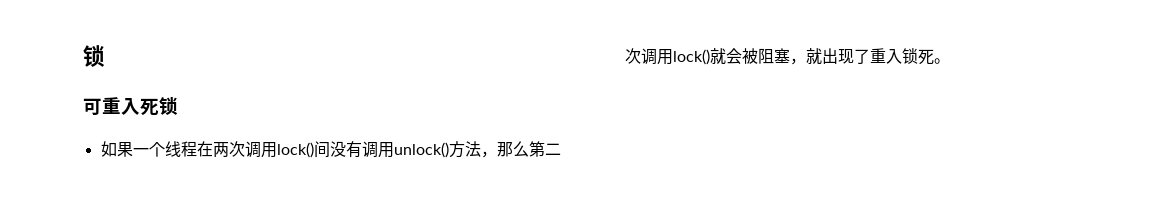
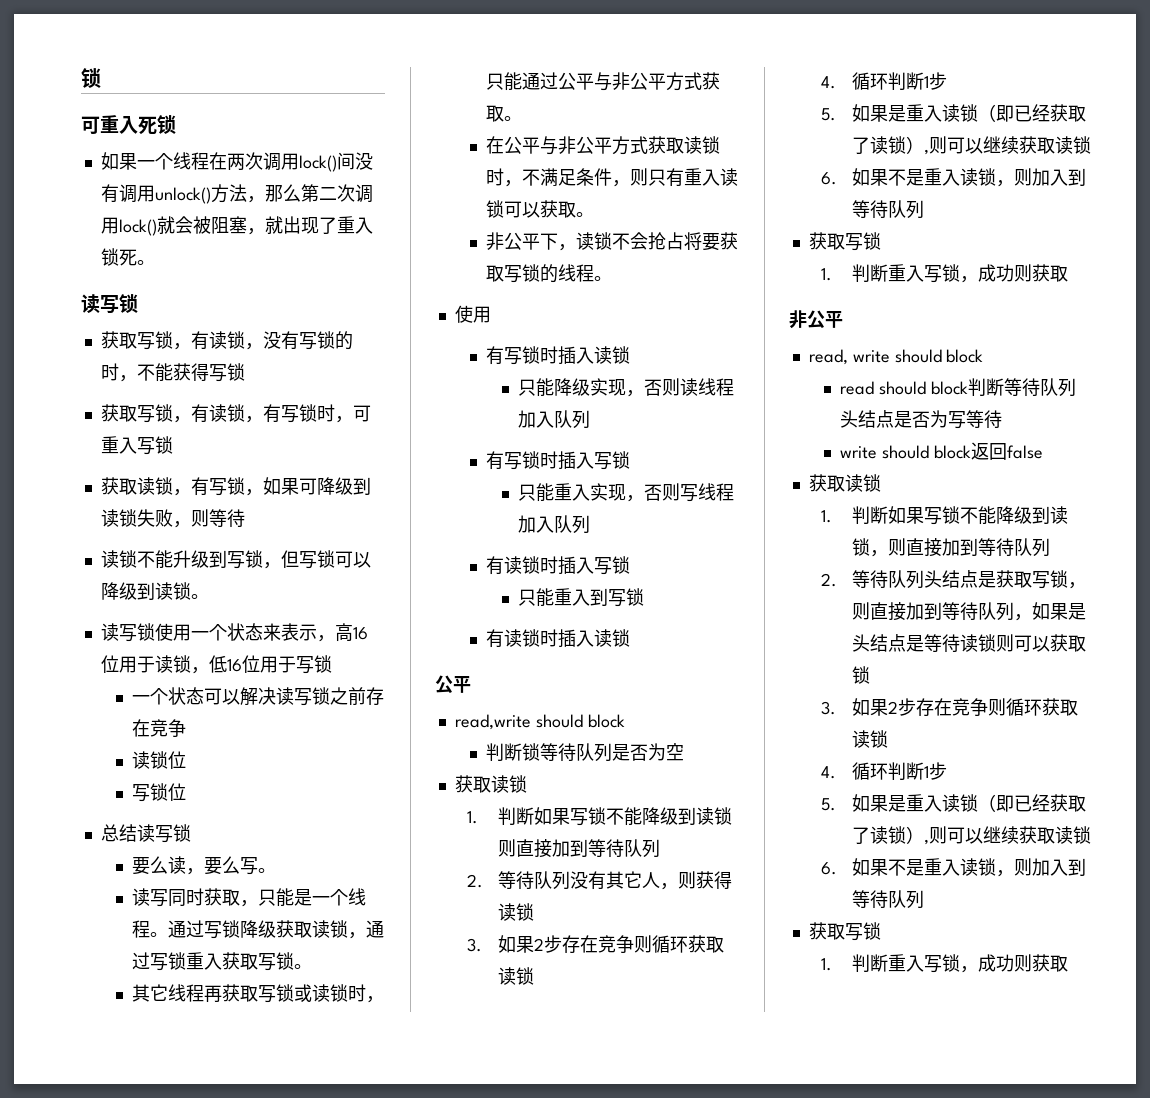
(950, 61) none -> [81,294,138,314] [100,331,353,350] [100,363,245,382] [100,404,371,423] [100,436,173,455] [100,477,371,496] [100,509,245,528] [100,550,371,569] [100,582,209,600] [100,623,368,642] [100,655,332,674] [132,687,385,706] [132,719,187,737] [132,751,187,769] [132,783,187,802] [100,824,191,843] [132,856,277,875] [132,888,367,907] [132,920,385,939] [132,952,313,971] [132,984,385,1003] [486,72,721,91] [486,105,523,122] [486,136,721,155] [486,168,739,187] [486,200,595,218] [486,232,739,251] [486,264,613,283] [454,305,491,323] [486,346,631,365] [517,378,734,397] [517,410,590,429] [486,451,631,470] [517,483,734,502] [517,515,590,534] [486,556,631,575] [517,588,644,607] [486,629,631,648] [435,675,471,694] [454,714,625,730] [486,743,685,762] [454,775,527,793] [466,807,733,826] [498,839,661,858] [466,871,733,890] [498,903,535,921] [466,935,725,953] [498,967,535,985] [820,72,948,90] [820,104,1087,122] [852,136,1092,155] [820,168,1087,187] [852,200,925,219] [808,232,881,251] [820,264,1069,283] [789,310,843,329] [808,349,984,365] [840,378,1077,397] [840,410,1003,429] [840,442,1044,460] [808,474,881,492] [820,506,1069,525] [852,538,1051,557] [820,570,1087,589] [852,602,1087,621] [852,634,1087,653] [852,666,871,684] [820,698,1079,716] [852,730,889,748] [820,762,948,780] [820,794,1087,812] [852,826,1092,845] [820,858,1087,877] [852,890,925,909] [808,922,881,941] [820,954,1069,973] // 读写锁 // 获取写锁，有读锁，没有写锁的时，不能获得写锁 // 获取写锁，有读锁，有写锁时，可重入写锁 // 获取读锁，有写锁，如果可降级到读锁失败，则等待 // 读锁不能升级到写锁，但写锁可以降级到读锁。 // 读写锁使用一个状态来表示，高16位用于读锁，低16位用于写锁 // 一个状态可以解决读写锁之前存在竞争 // 读锁位 // 写锁位 // 总结读写锁 // 要么读，要么写。 // 读写同时获取，只能是一个线程。通过写锁降级获取读锁，通过写锁重入获取写锁。 // 其它线程再获取写锁或读锁时，只能通过公平与非公平方式获取。 // 在公平与非公平方式获取读锁时，不满足条件，则只有重入读锁可以获取。 // 非公平下，读锁不会抢占将要获取写锁的线程。 // 使用 // 有写锁时插入读锁 // 只能降级实现，否则读线程加入队列 // 有写锁时插入写锁 // 只能重入实现，否则写线程加入队列 // 有读锁时插入写锁 // 只能重入到写锁 // 有读锁时插入读锁 // 公平 // read,write should block // 判断锁等待队列是否为空 // 获取读锁 // 1.判断如果写锁不能降级到读锁则直接加到等待队列 // 2.等待队列没有其它人，则获得读锁 // 3.如果2步存在竞争则循环获取读锁 // 4.循环判断1步 // 5.如果是重入读锁（即已经获取了读锁）,则可以继续获取读锁 // 6.如果不是重入读锁，则加入到等待队列 // 获取写锁 // 1.判断重入写锁，成功则获取 // 非公平 // read, write should block // read should block判断等待队列头结点是否为写等待 // write should block返回false // 获取读锁 // 1.判断如果写锁不能降级到读锁，则直接加到等待队列 // 2.等待队列头结点是获取写锁，则直接加到等待队列，如果是头结点是等待读锁则可以获取锁 // 3.如果2步存在竞争则循环获取读锁 // 4.循环判断1步 // 5.如果是重入读锁（即已经获取了读锁）,则可以继续获取读锁 // 6.如果不是重入读锁，则加入到等待队列 // 获取写锁 // 1.判断重入写锁，成功则获取

